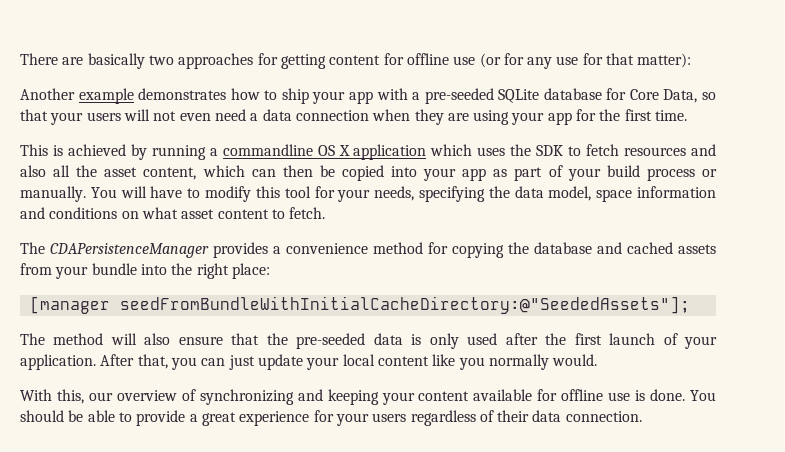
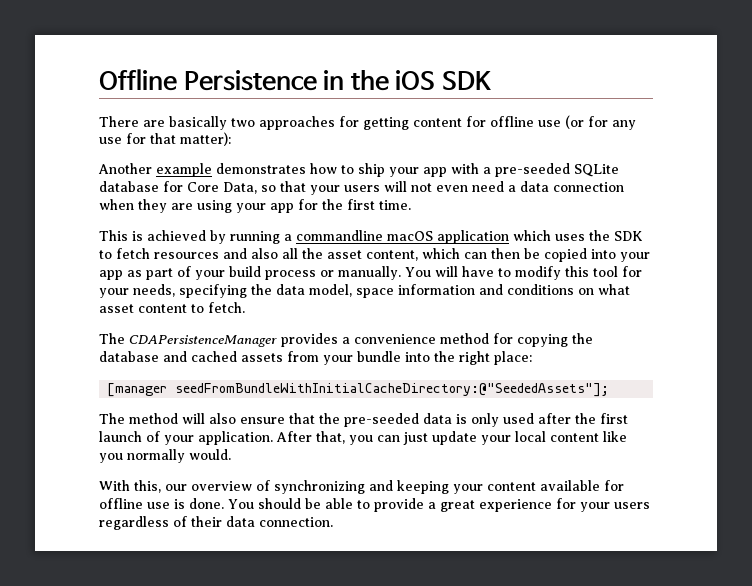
(20, 59) none -> [99,69,492,91] Offline Persistence in the iOS SDK //
[317,145,350,156] OS X -> [387,231,433,241] macOS

